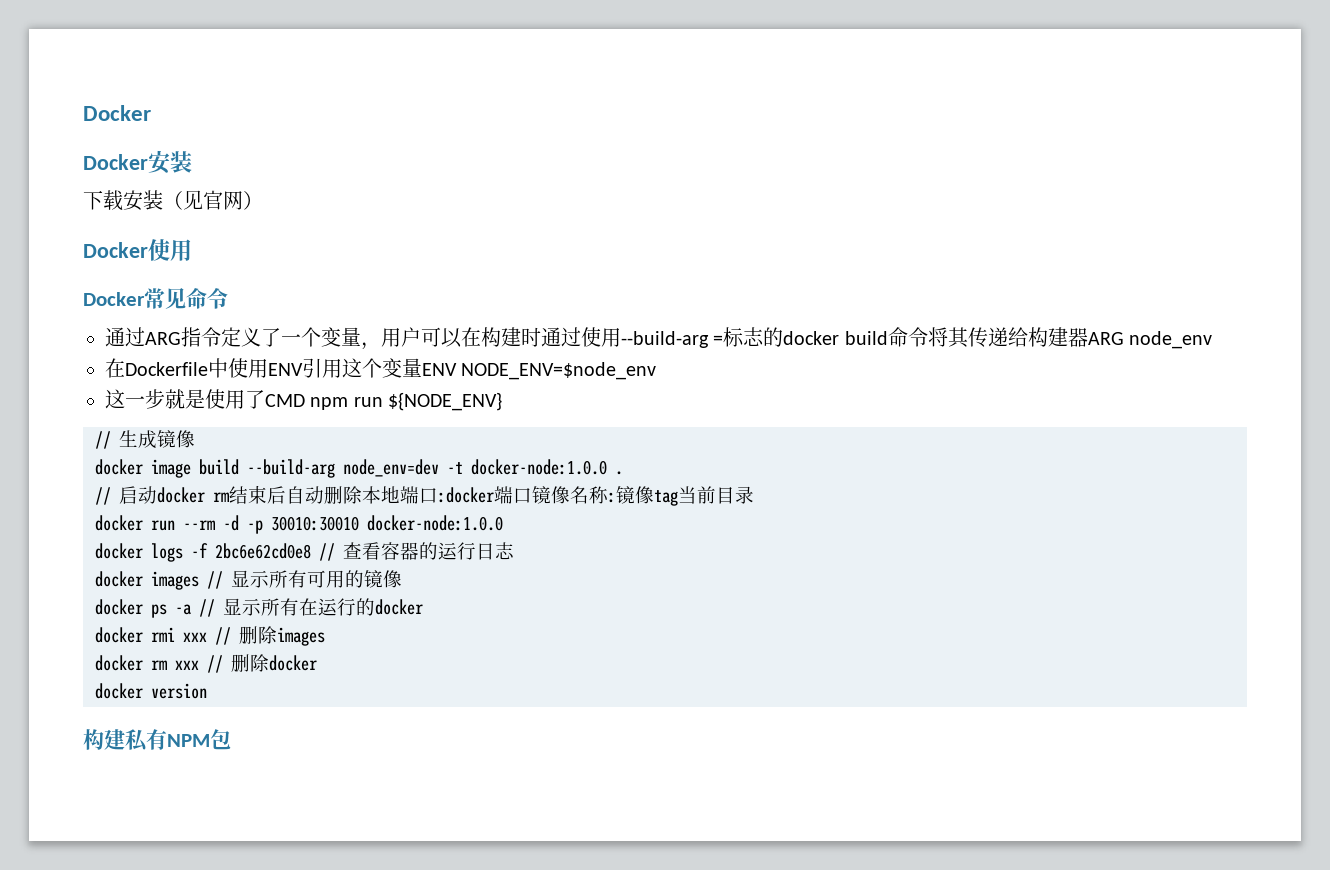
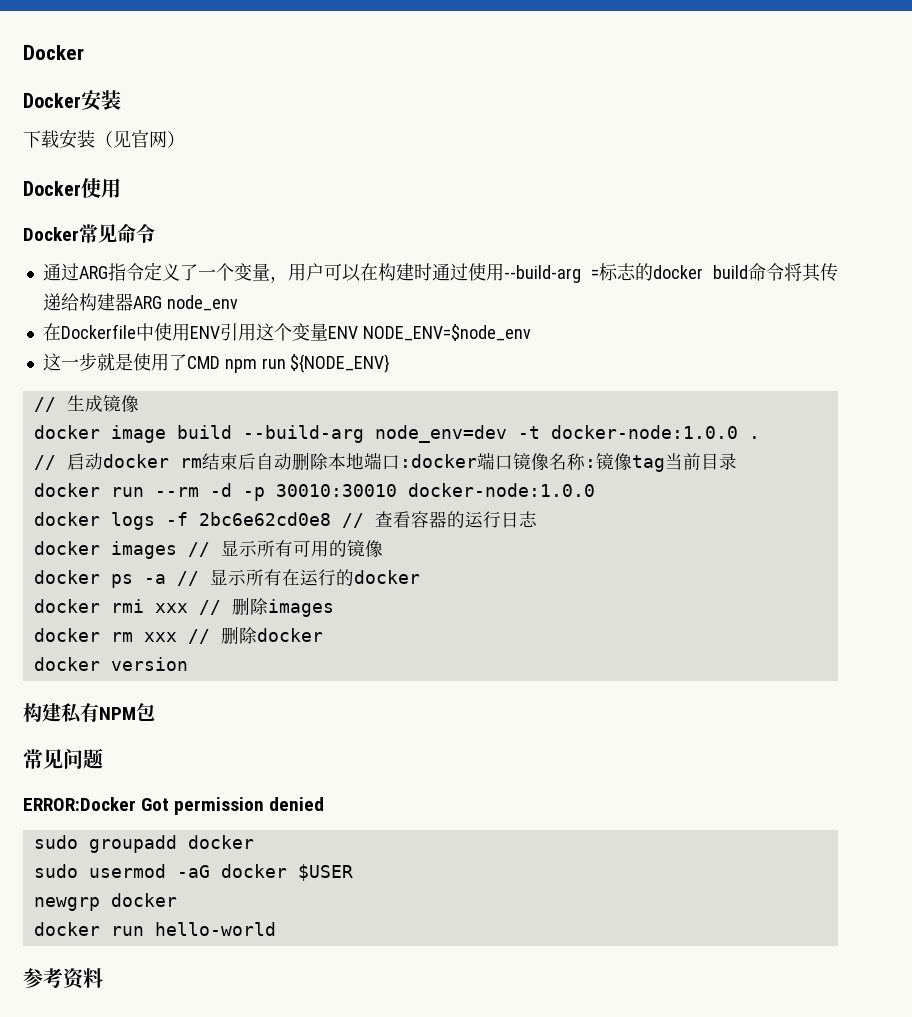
(231, 739) none -> [23,748,103,769] [23,797,325,815] [33,835,254,853] [33,864,353,881] [33,893,177,911] [33,922,276,936] [23,968,103,990] // 常见问题 // ERROR:Docker Got permission denied // sudo groupadd docker // sudo usermod -aG docker $USER // newgrp docker // docker run hello-world // 参考资料

